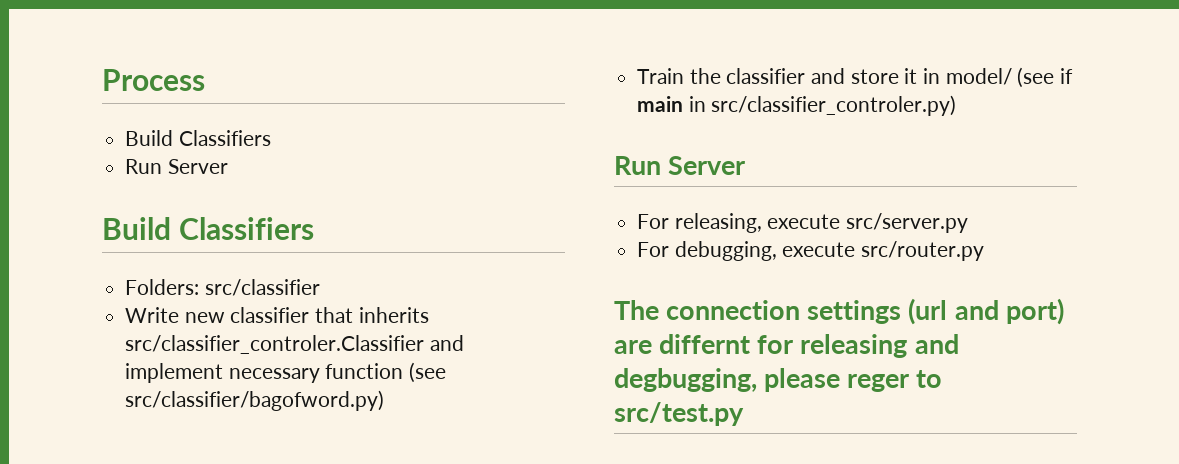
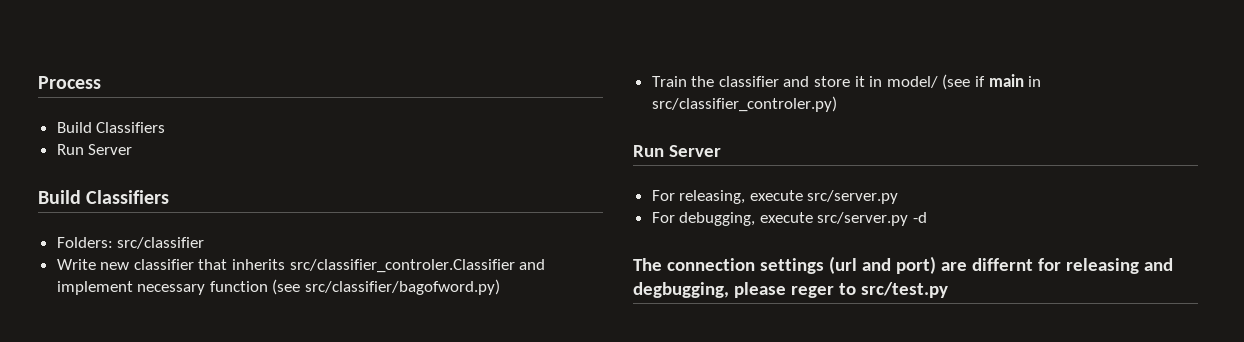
[861,241,985,261] src/router.py -> [817,212,928,226] src/server.py -d

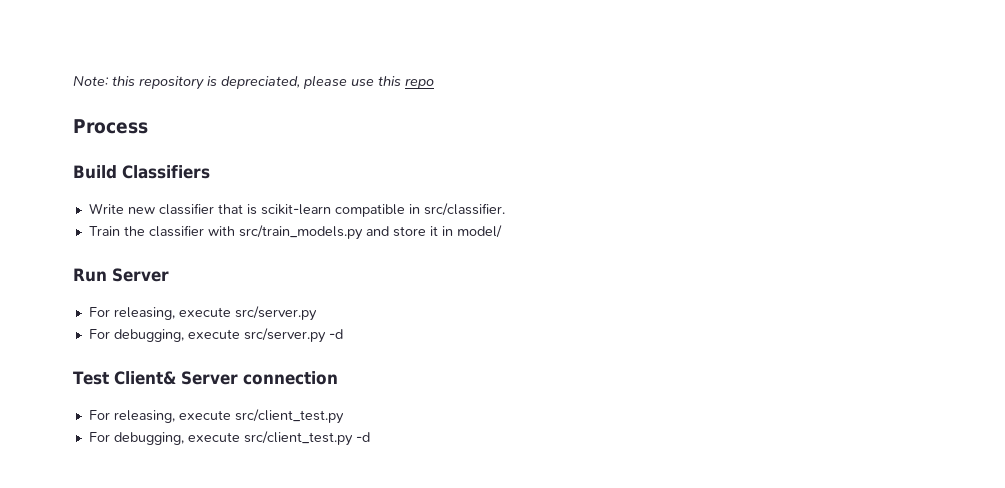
[38,76,101,89] [56,122,166,133] [56,144,133,155] [38,190,170,204] [56,237,205,249] [56,259,546,273] [56,279,501,295] Process // Build Classifiers // Run Server // Build Classifiers // Folders: src/classifier // Write new classifier that inherits src/classifier_controler.Classifier and implement necessary function (see src/classifier/bagofword.py) -> [73,75,434,90] [73,119,148,134] [73,165,210,179] [88,203,505,217] Note: this repository is depreciated, please use this repo // Process // Build Classifiers // Write new classifier that is scikit-learn compatible in src/classifier.
(779, 81) none -> [207,225,363,240] with src/train_models.py
[942,74,1042,90] [651,96,837,112] (see if main in src/classifier_controler.py) -> (502, 231) none
[633,256,1173,274] [633,282,948,298] The connection settings (url and port) are differnt for releasing and degbugging, please reger to src/test.py -> [73,371,338,385] [88,409,344,424] [88,431,370,446] Test Client& Server connection // For releasing, execute src/client_test.py // For debugging, execute src/client_test.py -d

